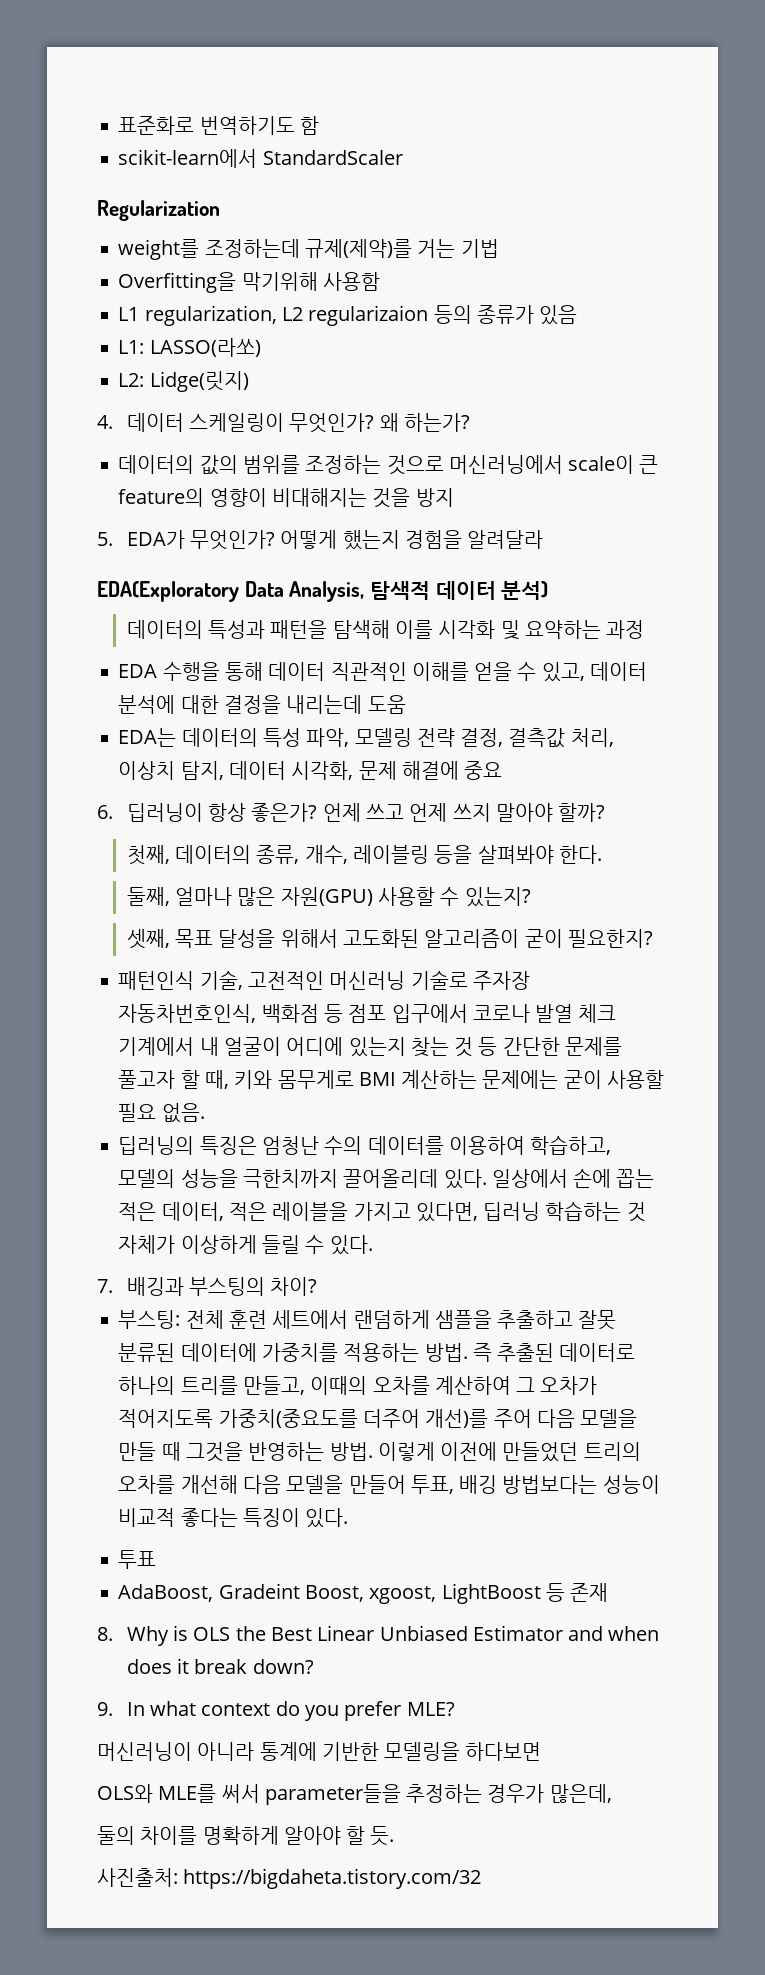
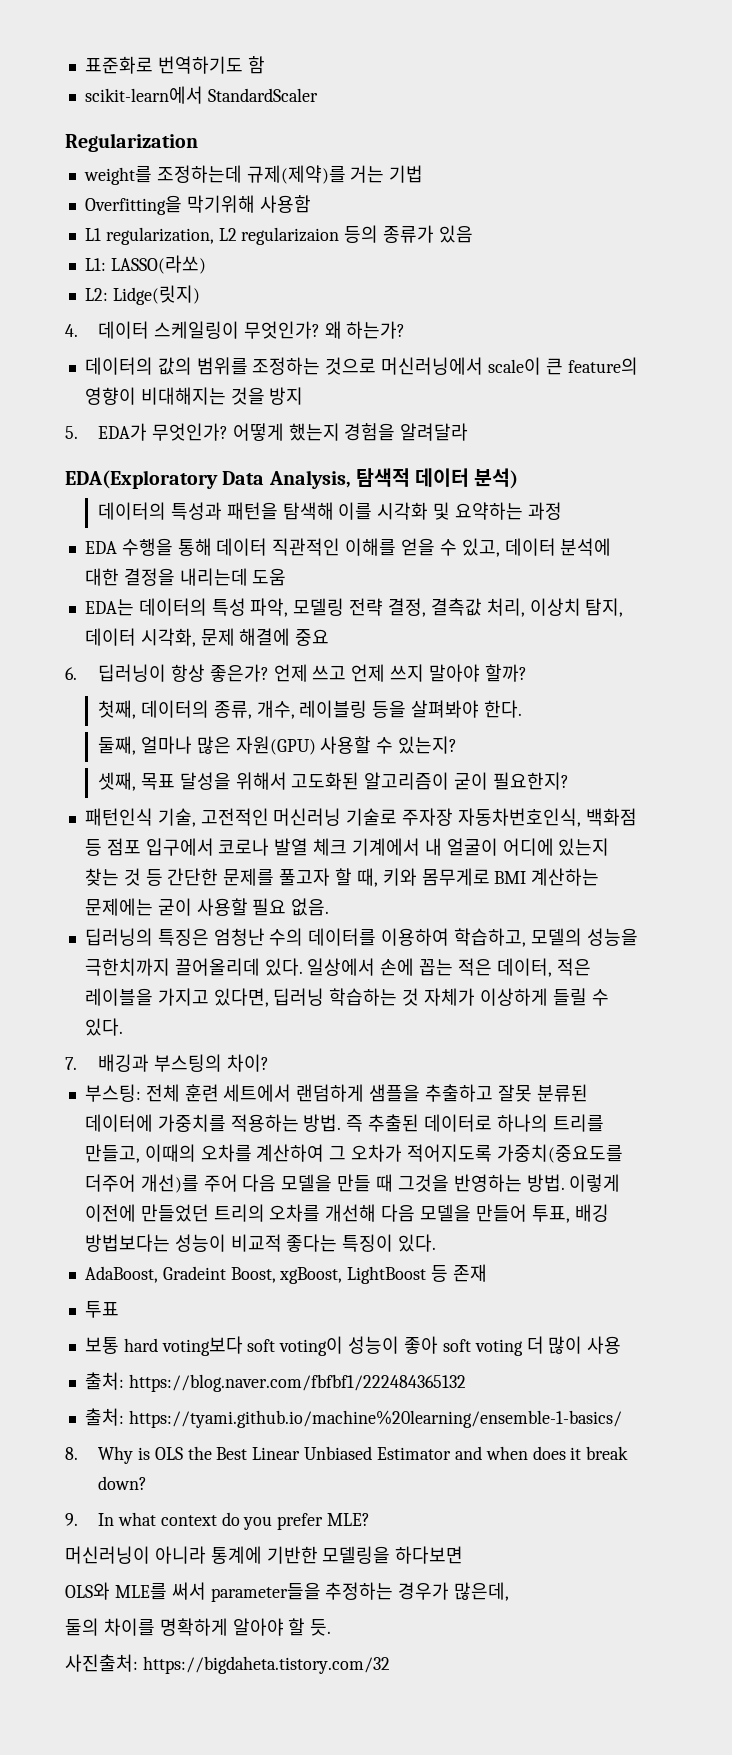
[118,1550,157,1569] // 투표 -> (437, 1243) none
[369,1586,437,1604] xgoost, -> [279,1267,343,1284] xgBoost,
(609, 1592) none -> [84,1301,119,1318] [84,1336,622,1356] [84,1372,466,1392] [84,1408,622,1428] // 투표 // 보통 hard voting보다 soft voting이 성능이 좋아 soft voting 더 많이 사용 // 출처: https://blog.naver.com/fbfbf1/222484365132 // 출처: https://tyami.github.io/machine%20learning/ensemble-1-basics/

